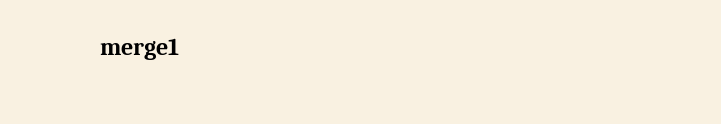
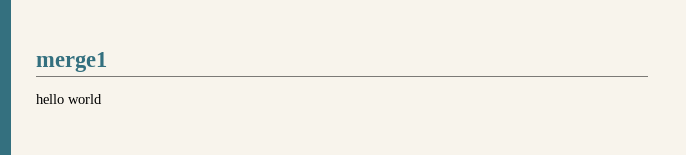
(179, 49) none -> [36,94,102,104] // hello world

